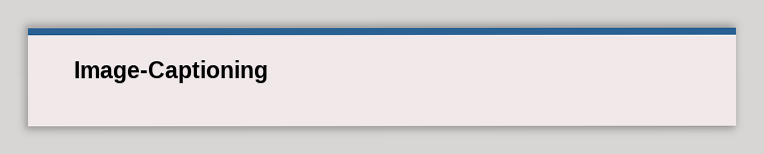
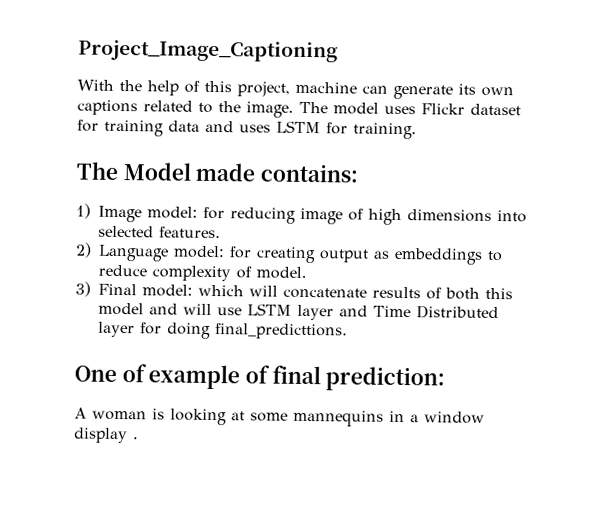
[73,60,269,84] Image-Captioning -> [78,39,338,63] [77,79,514,100] [77,99,521,118] [77,119,417,140] [76,161,359,183] [76,203,528,226] [98,225,222,239] [75,242,503,265] [98,264,307,282] [75,281,513,300] [98,302,499,321] [98,321,348,340] [74,364,446,392] [74,407,485,427] [74,427,139,444] Project_Image_Captioning // With the help of this project, machine can generate its own captions related to the image. The model uses Flickr dataset for training data and uses LSTM for training. // The Model made contains: // 1) Image model: for reducing image of high dimensions into selected features. // 2) Language model: for creating output as embeddings to reduce complexity of model. // 3) Final model: which will concatenate results of both this model and will use LSTM layer and Time Distributed layer for doing final_predicttions. // One of example of final prediction: // A woman is looking at some mannequins in a window display .

